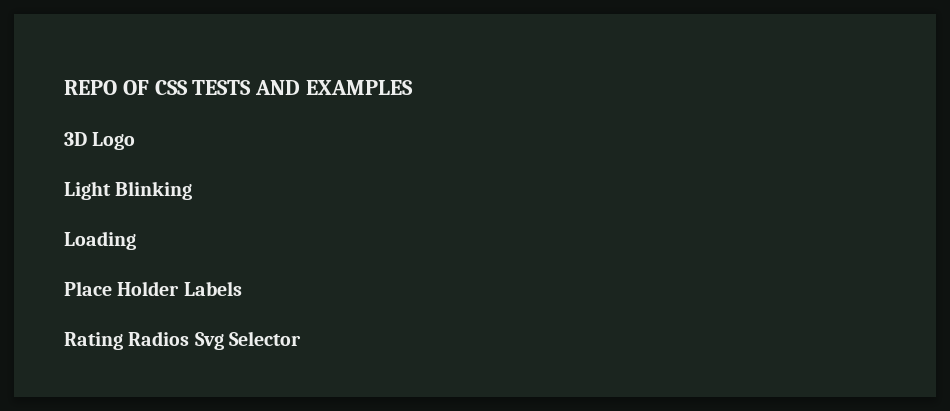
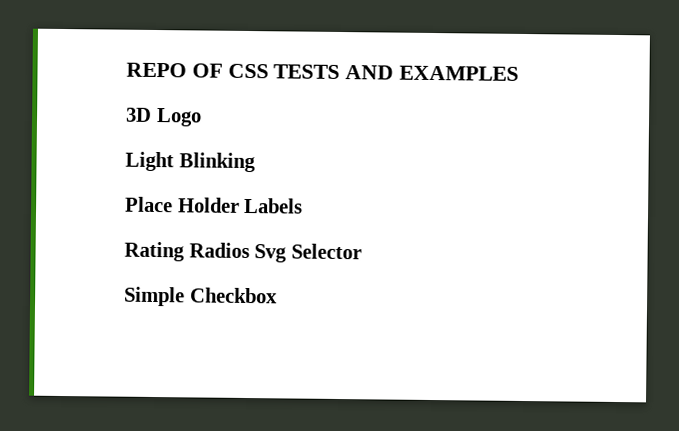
[64,231,136,250] // Loading -> (256, 162) none
(301, 338) none -> [124,286,278,307] // Simple Checkbox

